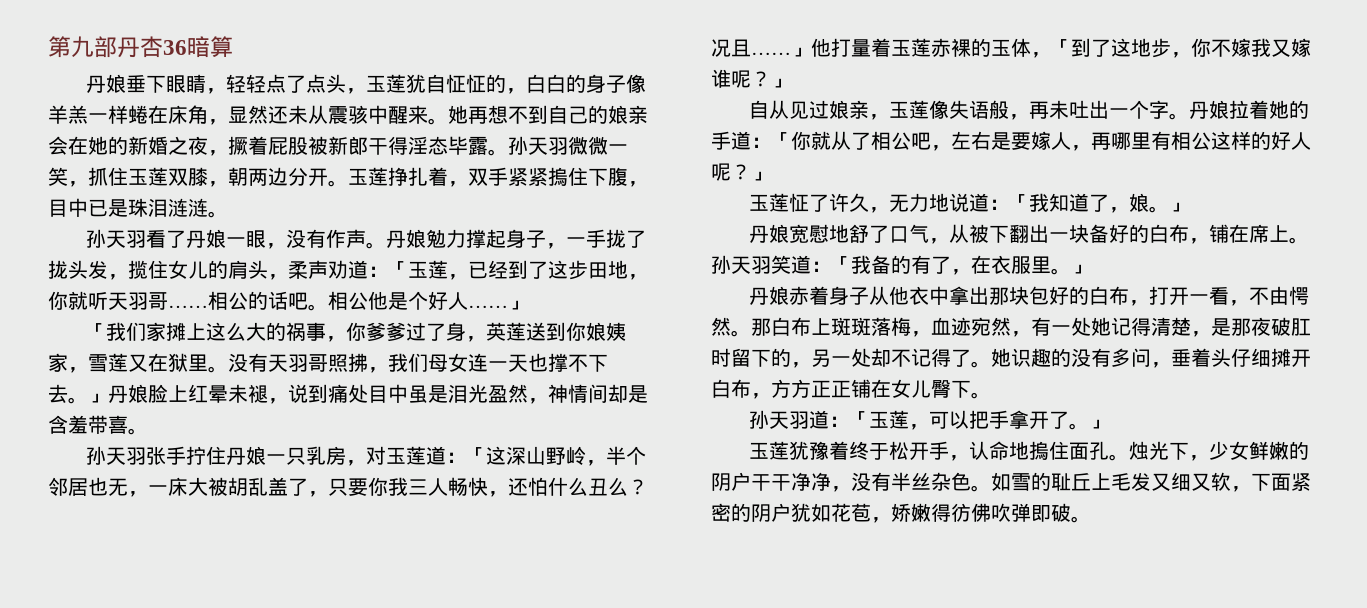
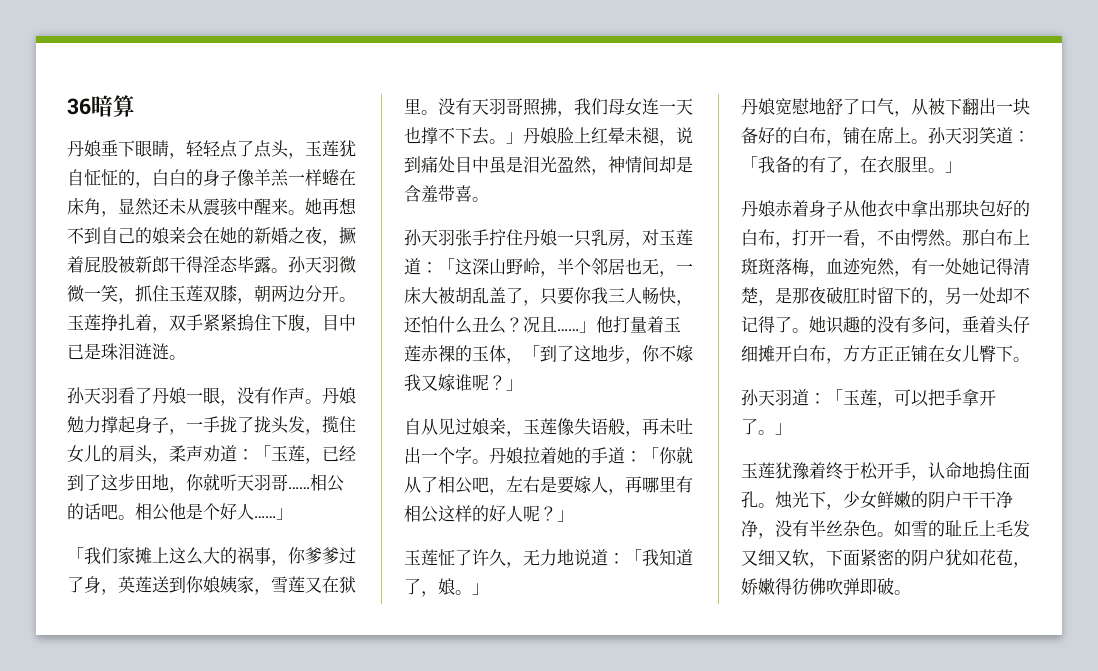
[48,36,163,58] 第九部丹杏 -> (67, 106) none

